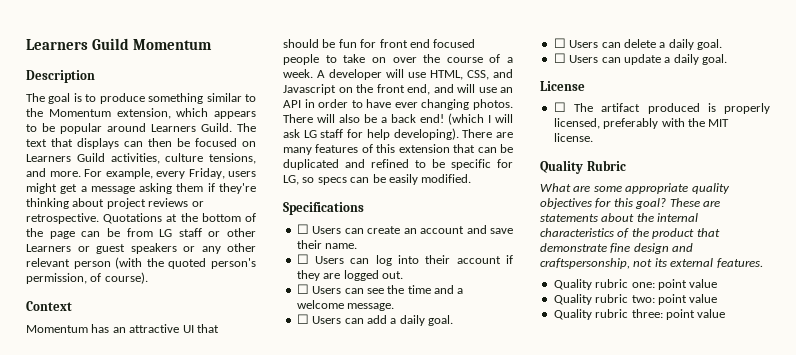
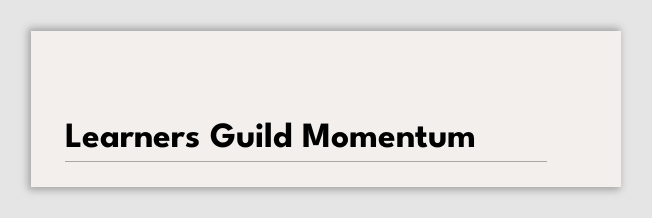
[26,70,95,83] [26,93,256,104] [26,108,256,119] [26,123,256,134] [26,138,256,149] [26,153,256,164] [26,168,256,179] [26,183,256,194] [26,198,204,209] [26,213,256,224] [26,228,256,239] [26,243,256,254] [26,257,256,269] [26,272,148,284] [26,301,72,311] [26,324,219,333] [283,39,476,48] [283,54,513,65] [283,69,513,80] [283,84,513,95] [283,99,513,110] [283,113,513,125] [283,128,513,140] [283,144,513,155] [283,159,513,170] [283,174,472,185] [283,202,364,215] [296,224,513,234] [296,240,358,249] [296,254,513,266] [296,270,403,281] [296,284,464,294] [296,300,395,311] [296,314,453,326] [553,38,722,50] [553,53,727,65] [540,81,585,91] [553,102,770,114] [553,118,730,129] [553,133,593,142] [540,160,626,174] [540,183,730,194] [540,198,720,209] [540,213,699,222] [540,228,720,239] [540,243,694,254] [540,258,763,269] [553,279,718,290] [553,294,718,305] [553,309,726,320] // Description // The goal is to produce something similar to the Momentum extension, which appears to be popular around Learners Guild. The text that displays can then be focused on Learners Guild activities, culture tensions, and more. For example, every Friday, users might get a message asking them if they're thinking about project reviews or retrospective. Quotations at the bottom of the page can be from LG staff or other Learners or guest speakers or any other relevant person (with the quoted person's permission, of course). // Context // Momentum has an attractive UI that should be fun for front end focused people to take on over the course of a week. A developer will use HTML, CSS, and Javascript on the front end, and will use an API in order to have ever changing photos. There will also be a back end! (which I will ask LG staff for help developing). There are many features of this extension that can be duplicated and refined to be specific for LG, so specs can be easily modified. // Specifications // ☐ Users can create an account and save their name. // ☐ Users can log into their account if they are logged out. // ☐ Users can see the time and a welcome message. // ☐ Users can add a daily goal. // ☐ Users can delete a daily goal. // ☐ Users can update a daily goal. // License // ☐ The artifact produced is properly licensed, preferably with the MIT license. // Quality Rubric // What are some appropriate quality objectives for this goal? These are statements about the internal characteristics of the product that demonstrate fine design and craftspersonship, not its external features. // Quality rubric one: point value // Quality rubric two: point value // Quality rubric three: point value -> (477, 135) none

